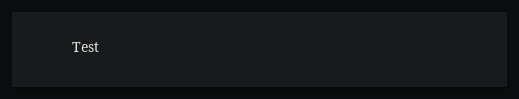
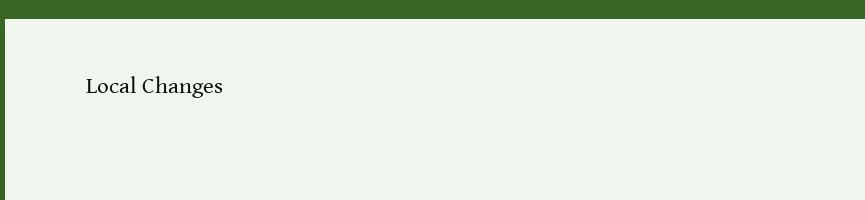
[72,42,99,52] Test -> [86,76,224,98] Local Changes

